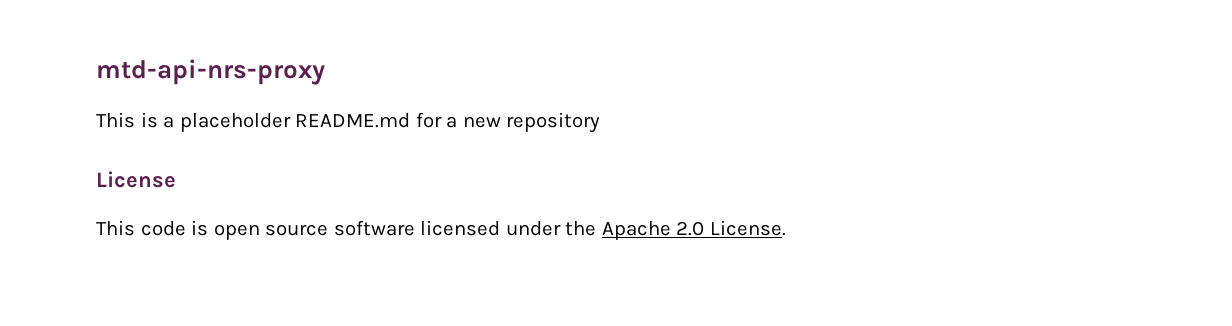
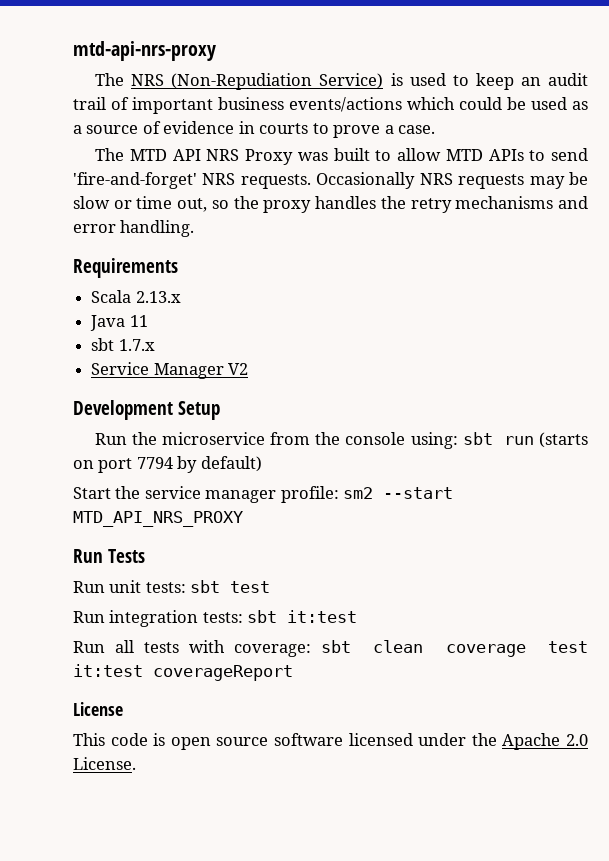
[96,112,601,133] This is a placeholder README.md for a new repository -> [95,73,588,90] [73,97,588,114] [73,121,436,138] [95,148,589,165] [73,172,588,189] [73,196,588,213] [73,220,195,237] [73,258,178,278] [91,290,181,303] [90,315,148,331] [91,338,155,351] [91,362,249,379] [73,400,220,420] [95,432,588,449] [73,456,262,473] [73,486,454,503] [73,511,243,527] [73,549,145,563] [73,580,271,593] [73,610,358,627] [73,640,588,657] [73,664,293,681] The NRS (Non-Repudiation Service) is used to keep an audit trail of important business events/actions which could be used as a source of evidence in courts to prove a case. // The MTD API NRS Proxy was built to allow MTD APIs to send 'fire-and-forget' NRS requests. Occasionally NRS requests may be slow or time out, so the proxy handles the retry mechanisms and error handling. // Requirements // Scala 2.13.x // Java 11 // sbt 1.7.x // Service Manager V2 // Development Setup // Run the microservice from the console using: sbt run (starts on port 7794 by default) // Start the service manager profile: sm2 --start MTD_API_NRS_PROXY // Run Tests // Run unit tests: sbt test // Run integration tests: sbt it:test // Run all tests with coverage: sbt clean coverage test it:test coverageReport

